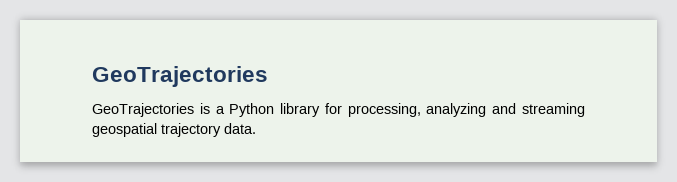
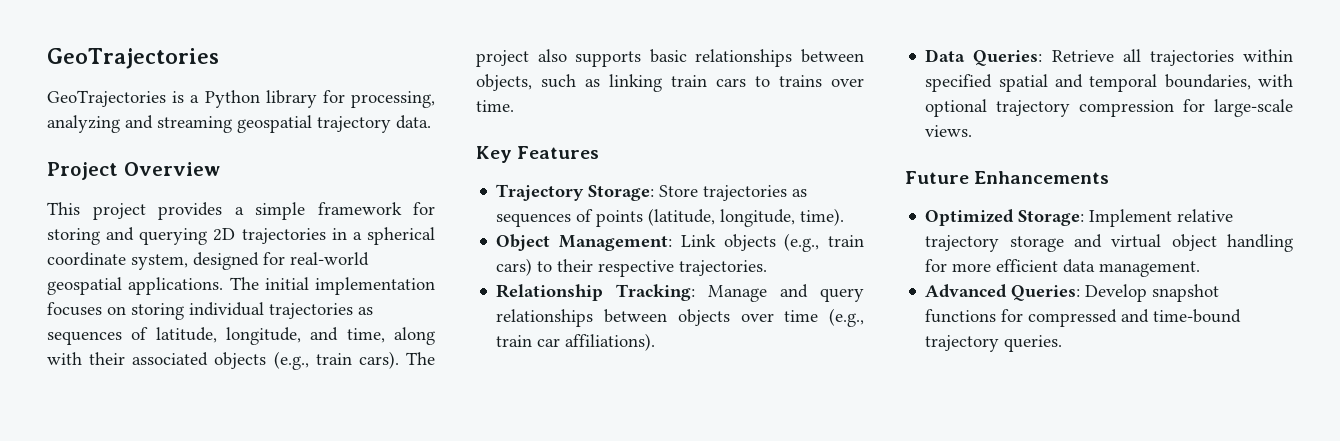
(256, 128) none -> [47,162,220,180] [47,202,435,220] [47,227,436,245] [47,252,369,270] [47,277,435,295] [47,302,373,320] [47,327,435,345] [47,351,436,370] [476,49,864,67] [476,74,864,92] [476,100,514,112] [476,146,600,163] [496,184,808,201] [496,208,845,227] [496,233,864,252] [496,258,768,277] [496,284,864,302] [496,308,864,327] [496,333,656,351] [925,49,1293,66] [925,74,1293,92] [925,99,1293,117] [925,125,973,137] [905,171,1110,184] [925,209,1234,227] [925,234,1293,252] [925,259,1201,277] [925,284,1220,302] [925,309,1242,327] [925,335,1063,352] // Project Overview // This project provides a simple framework for storing and querying 2D trajectories in a spherical coordinate system, designed for real-world geospatial applications. The initial implementation focuses on storing individual trajectories as sequences of latitude, longitude, and time, along with their associated objects (e.g., train cars). The project also supports basic relationships between objects, such as linking train cars to trains over time. // Key Features // Trajectory Storage: Store trajectories as sequences of points (latitude, longitude, time). // Object Management: Link objects (e.g., train cars) to their respective trajectories. // Relationship Tracking: Manage and query relationships between objects over time (e.g., train car affiliations). // Data Queries: Retrieve all trajectories within specified spatial and temporal boundaries, with optional trajectory compression for large-scale views. // Future Enhancements // Optimized Storage: Implement relative trajectory storage and virtual object handling for more efficient data management. // Advanced Queries: Develop snapshot functions for compressed and time-bound trajectory queries.

